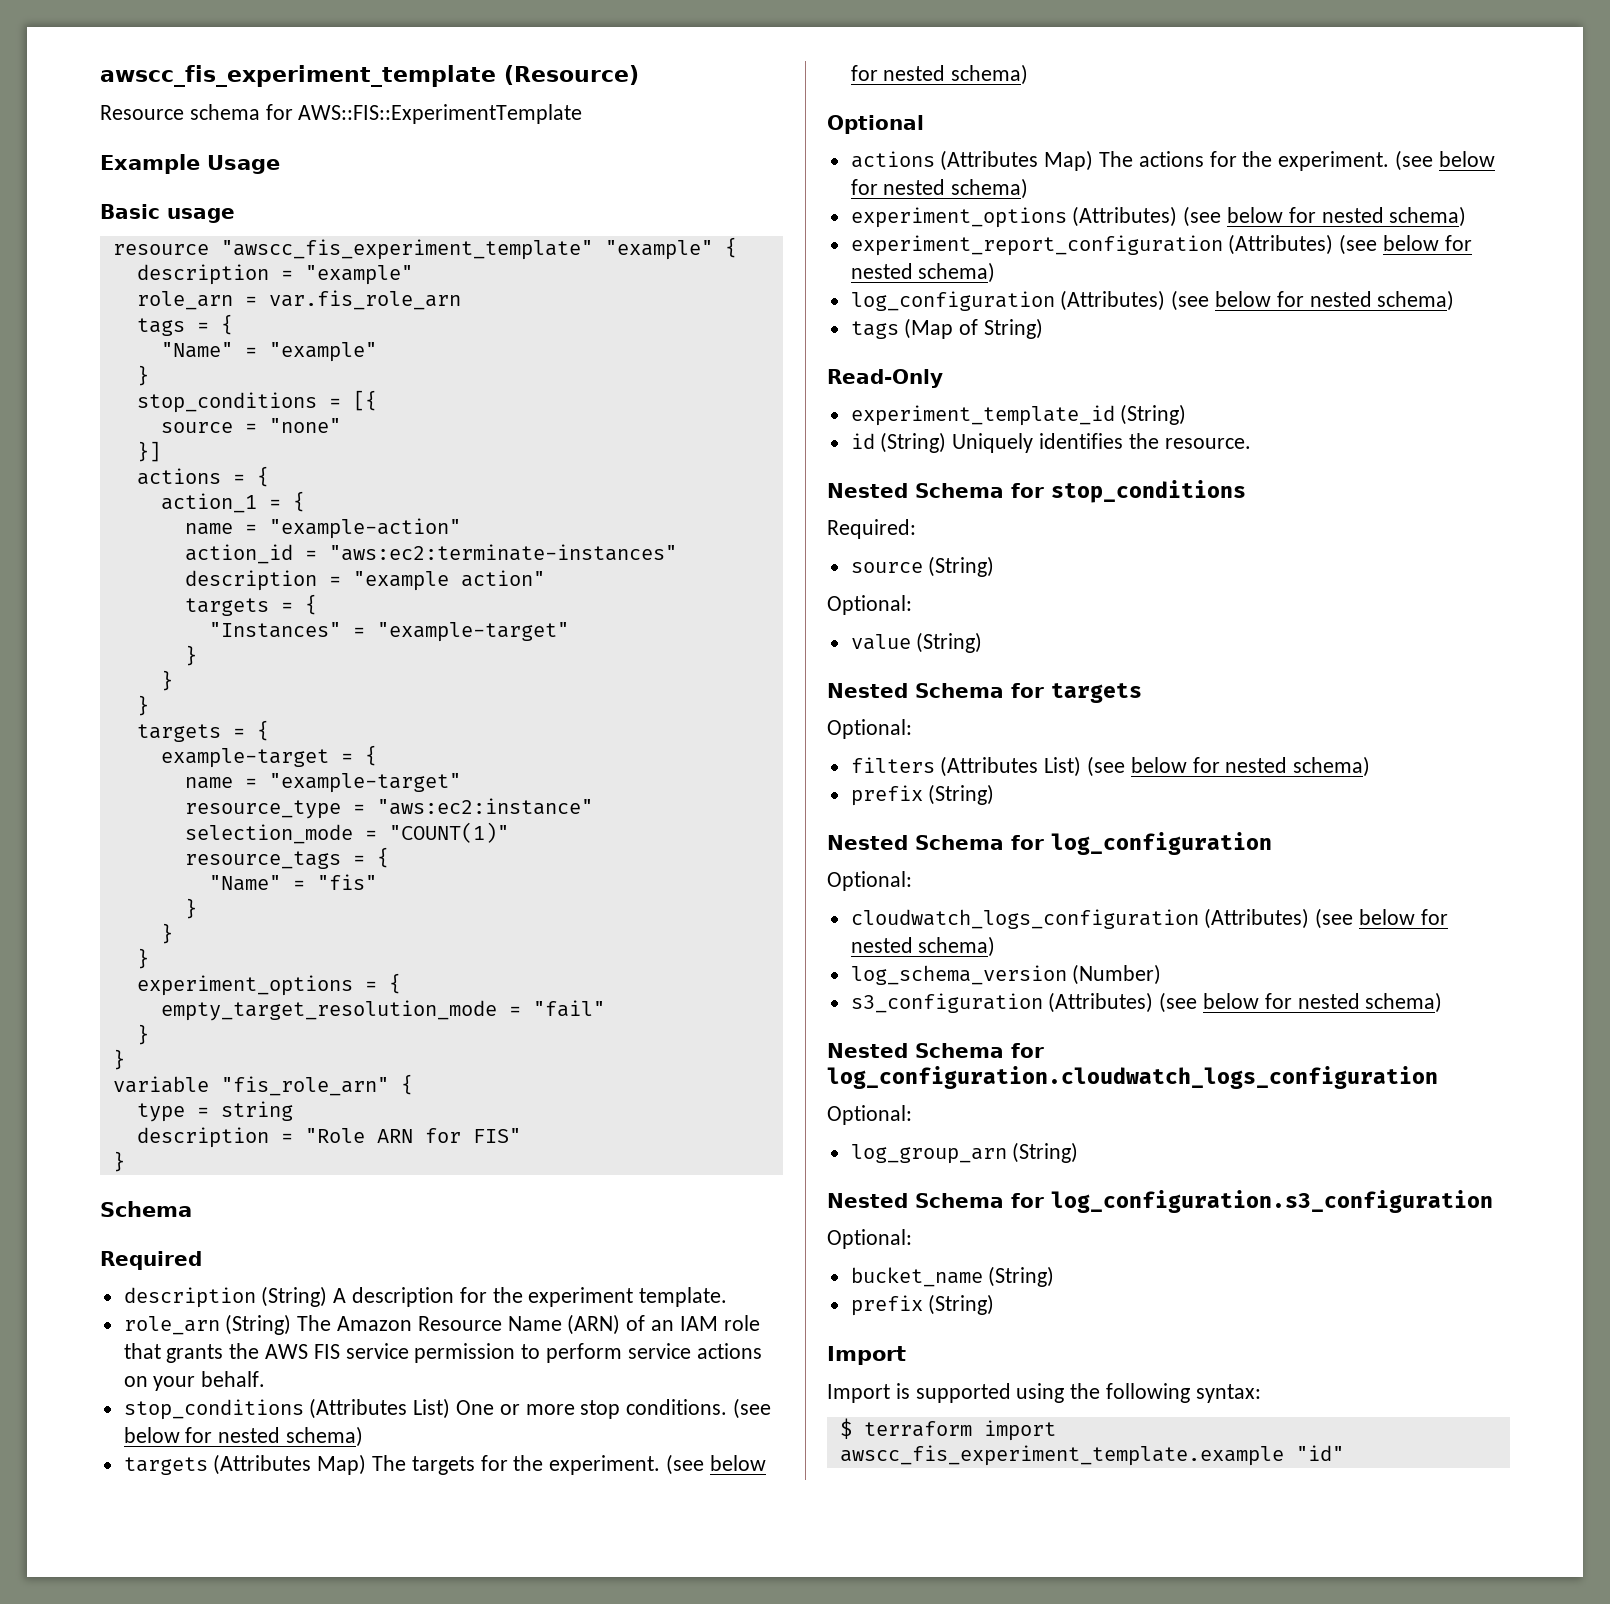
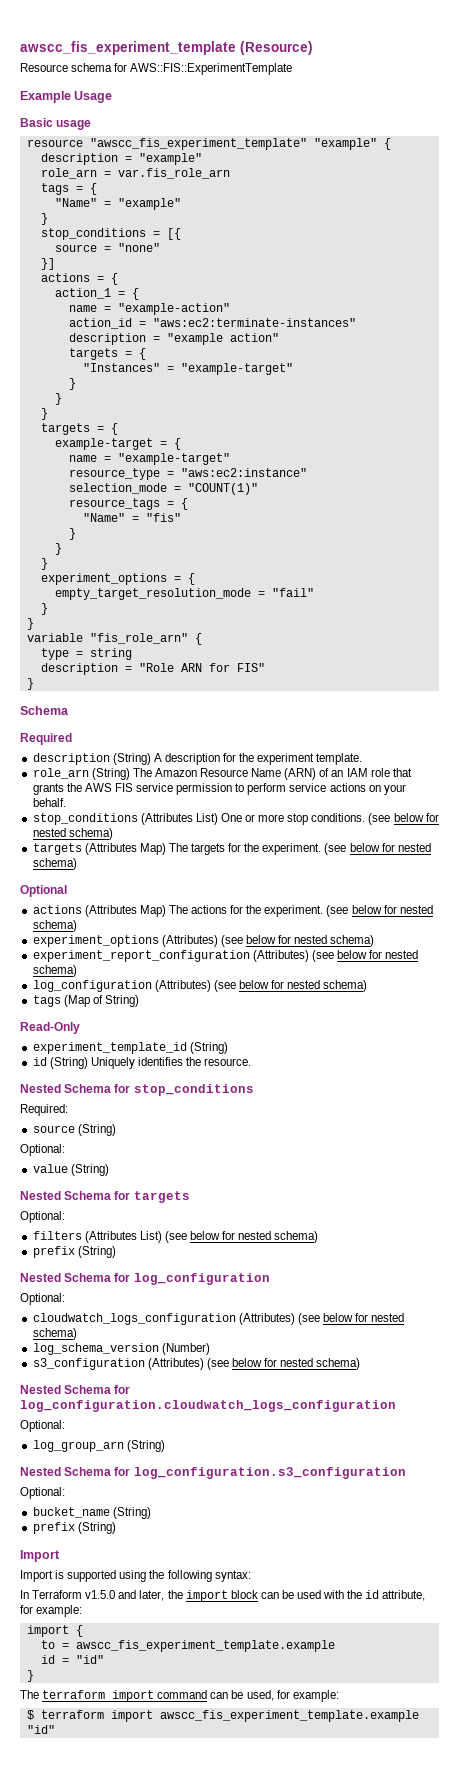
(1261, 1393) none -> [20,1590,426,1602] [20,1605,83,1617] [26,1625,83,1637] [40,1640,335,1652] [40,1655,104,1664] [26,1670,34,1682] [20,1690,339,1702] // In Terraform v1.5.0 and later, the import block can be used with the id attribute, for example: // import { // to = awscc_fis_experiment_template.example // id = "id" // } // The terraform import command can be used, for example:

